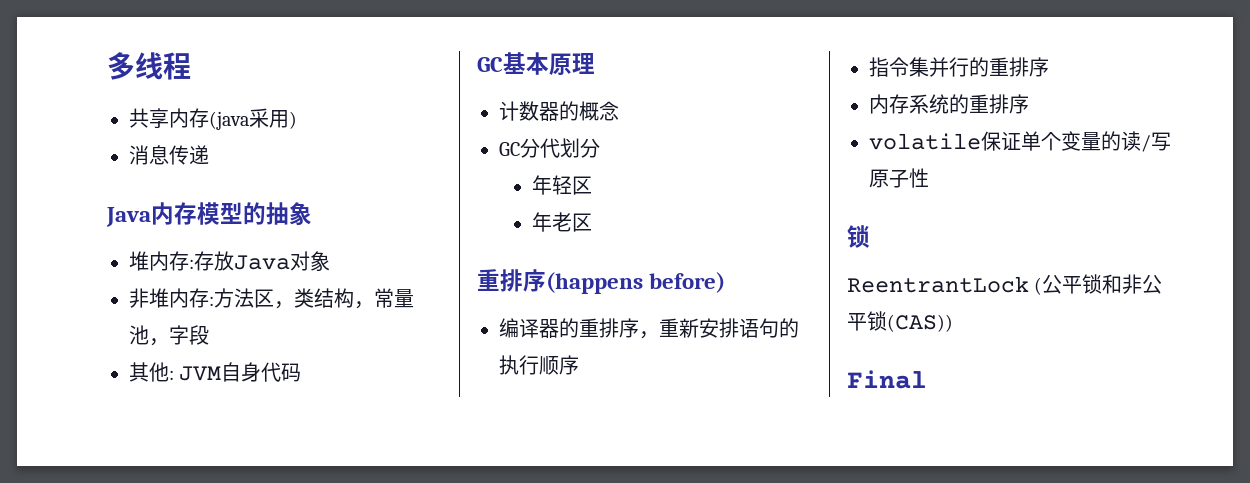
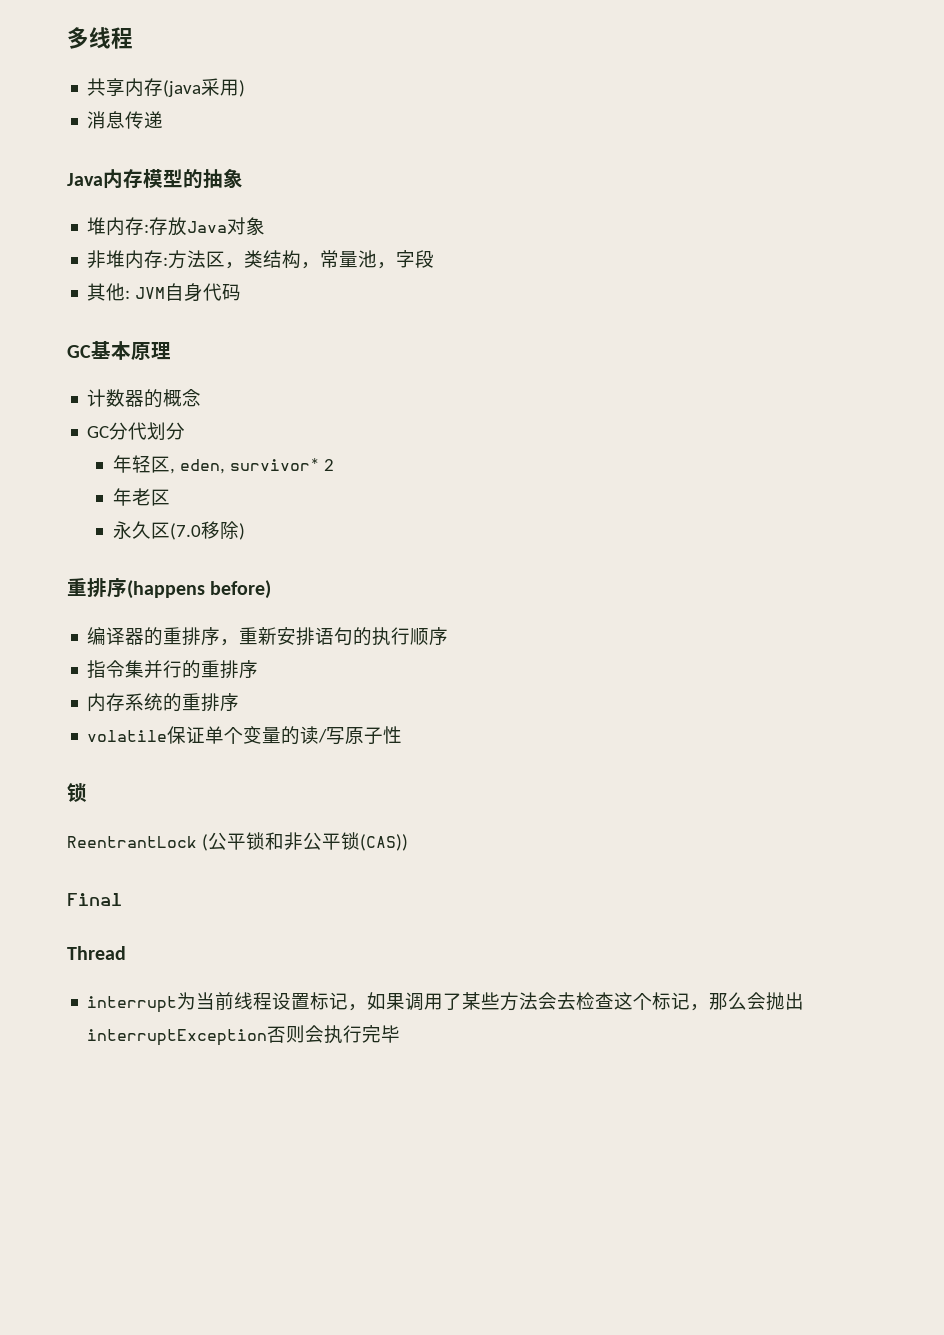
[531,212,592,232] // 年老区 -> [169,458,334,474] [112,488,170,506] [112,521,245,540] , eden, survivor* 2 // 年老区 // 永久区(7.0移除)
(927, 379) none -> [67,946,126,960] [87,992,805,1013] [87,1025,401,1046] // Thread // interrupt为当前线程设置标记，如果调用了某些方法会去检查这个标记，那么会抛出interruptException否则会执行完毕

